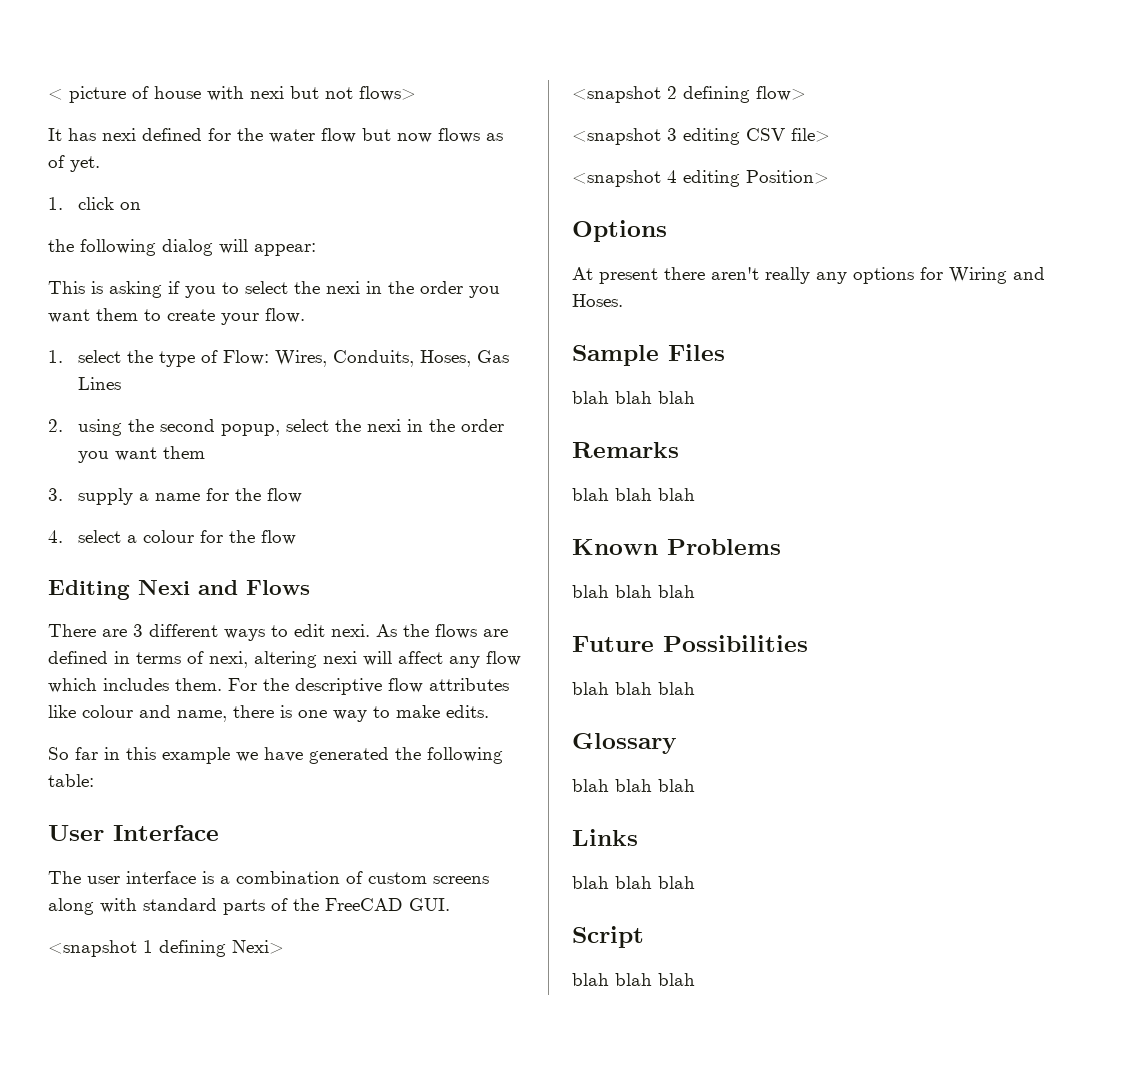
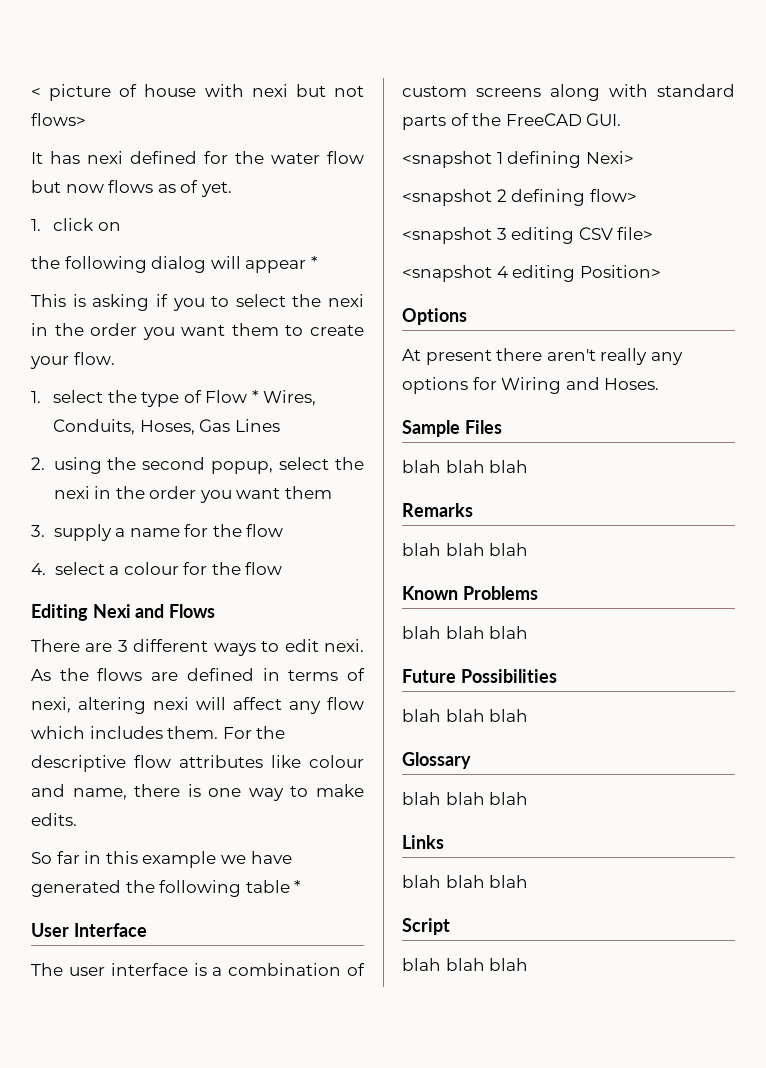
[254,243,316,256] appear: -> [245,256,318,273] appear *
[223,350,270,365] Flow: -> [205,390,259,403] Flow *
[48,774,94,787] table: -> [245,880,302,893] table *

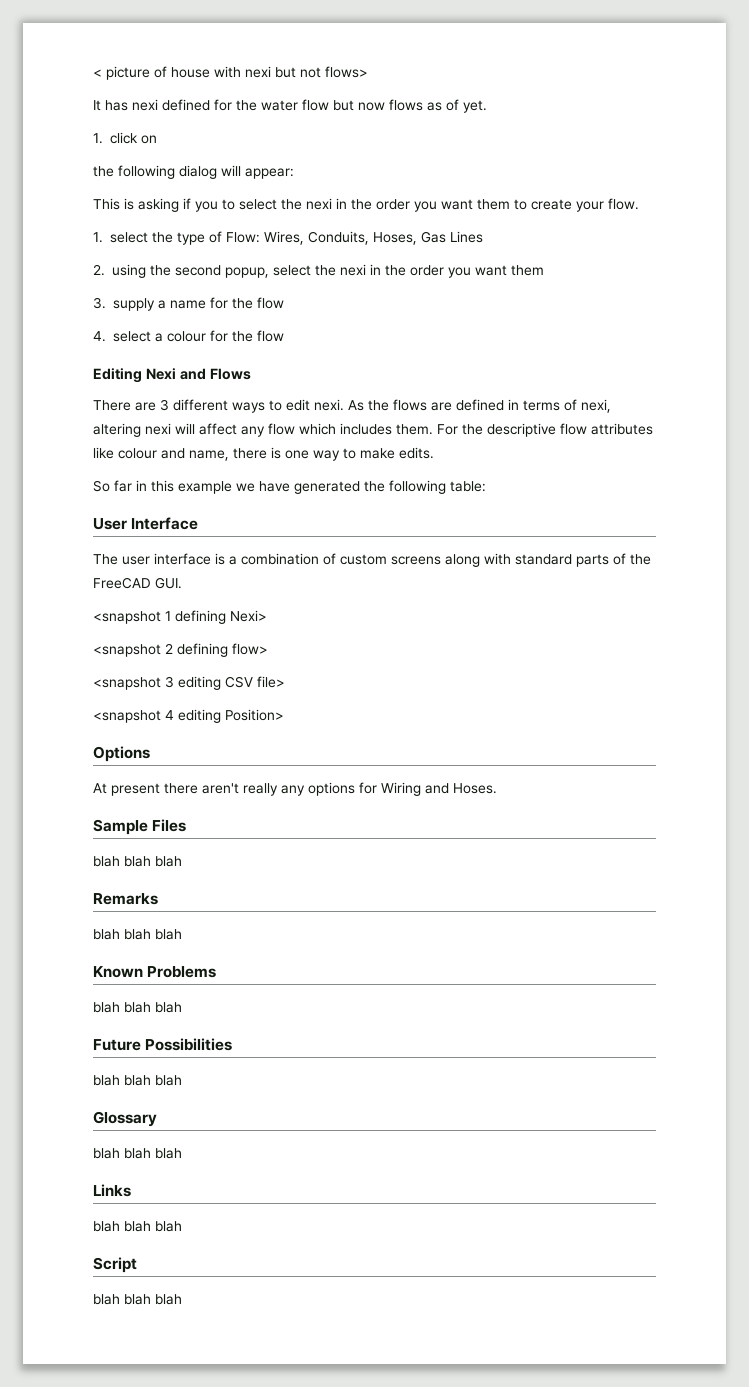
[245,256,318,273] appear * -> [245,168,294,179] appear:
[205,390,259,403] Flow * -> [226,232,261,243] Flow:
[245,880,302,893] table * -> [450,481,486,492] table:

